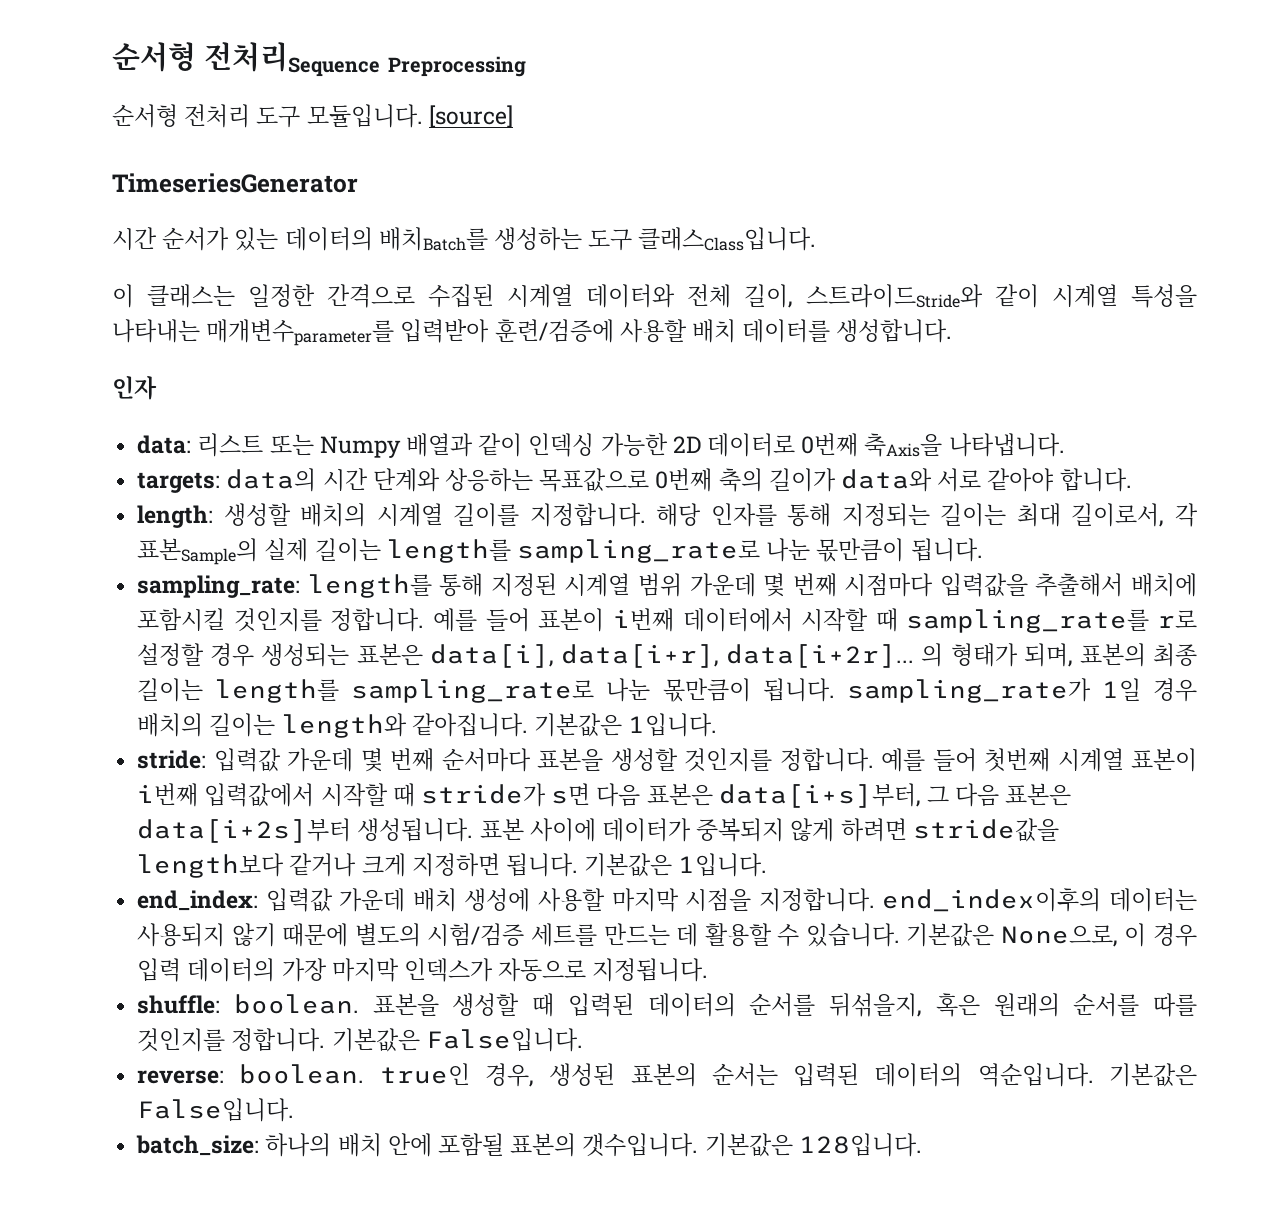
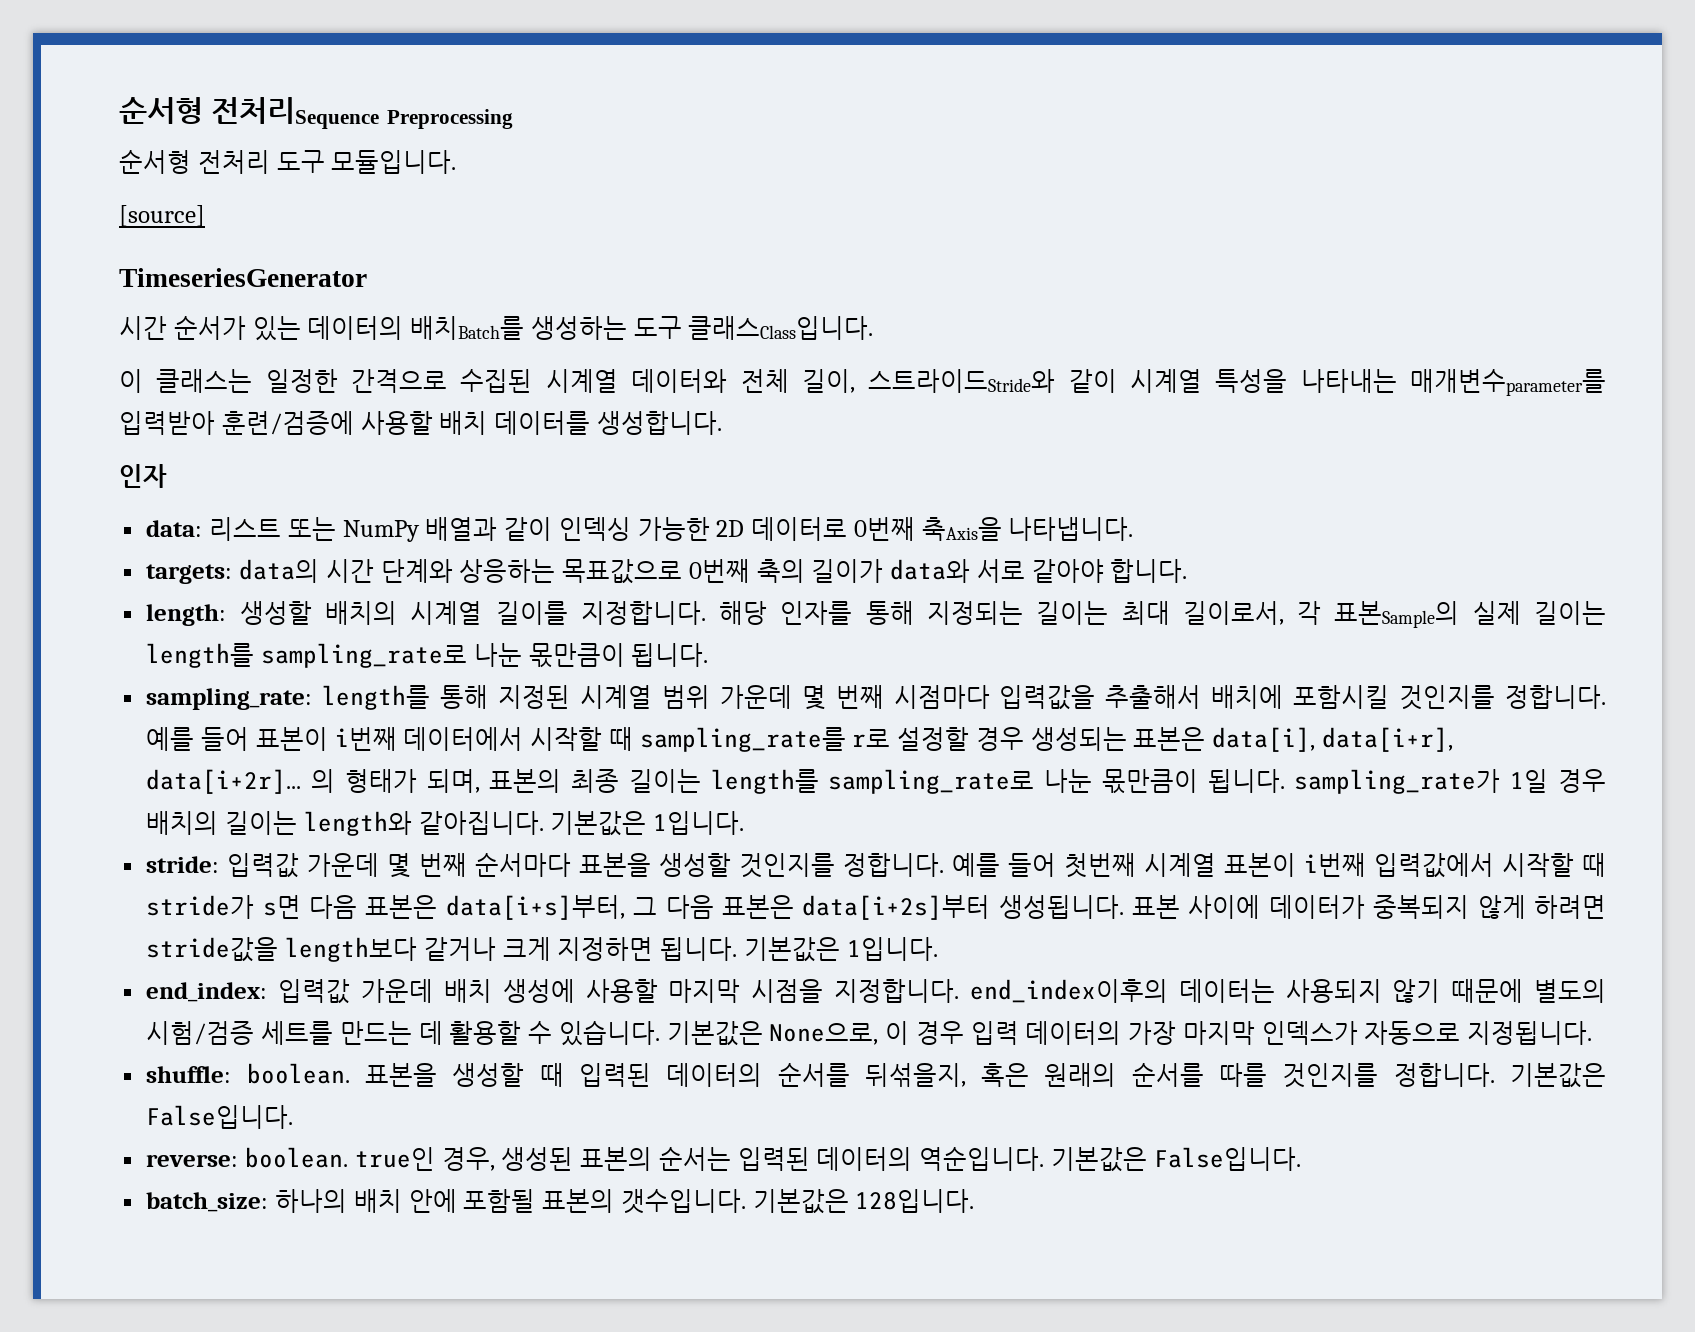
(423, 116) none -> (457, 162) //
[319,436,401,458] Numpy -> [342,520,420,542] NumPy

